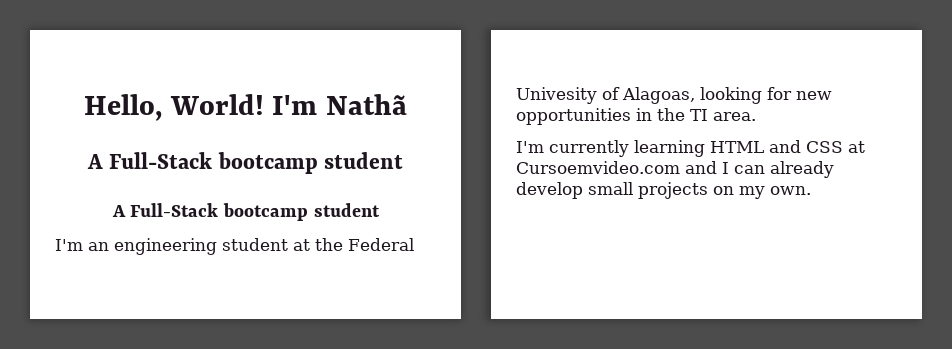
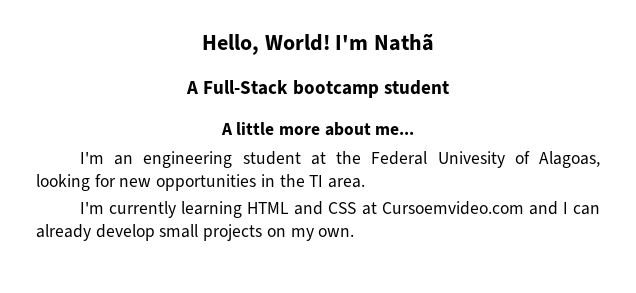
[130,203,380,221] Full-Stack bootcamp student -> [236,122,415,136] little more about me...

